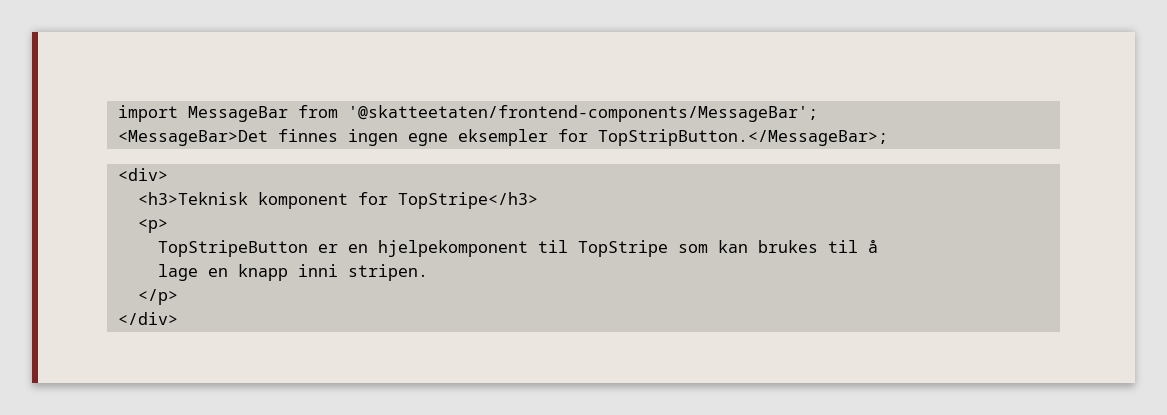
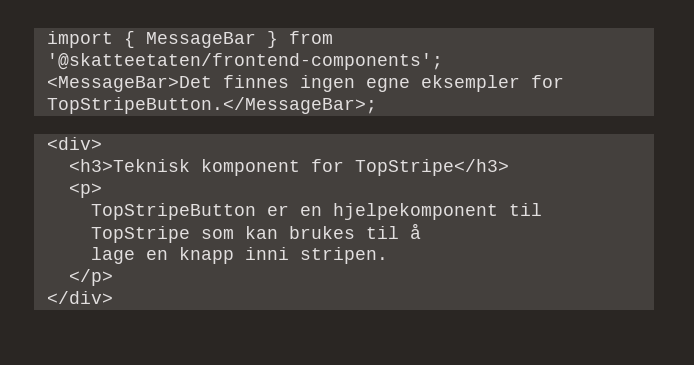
[187,105,818,122] MessageBar from '@skatteetaten/frontend-components/MessageBar'; -> [123,31,333,48] [46,53,443,70] { MessageBar } from '@skatteetaten/frontend-components';
[597,129,888,146] TopStripButton.</MessageBar>; -> [46,97,377,114] TopStripeButton.</MessageBar>;

